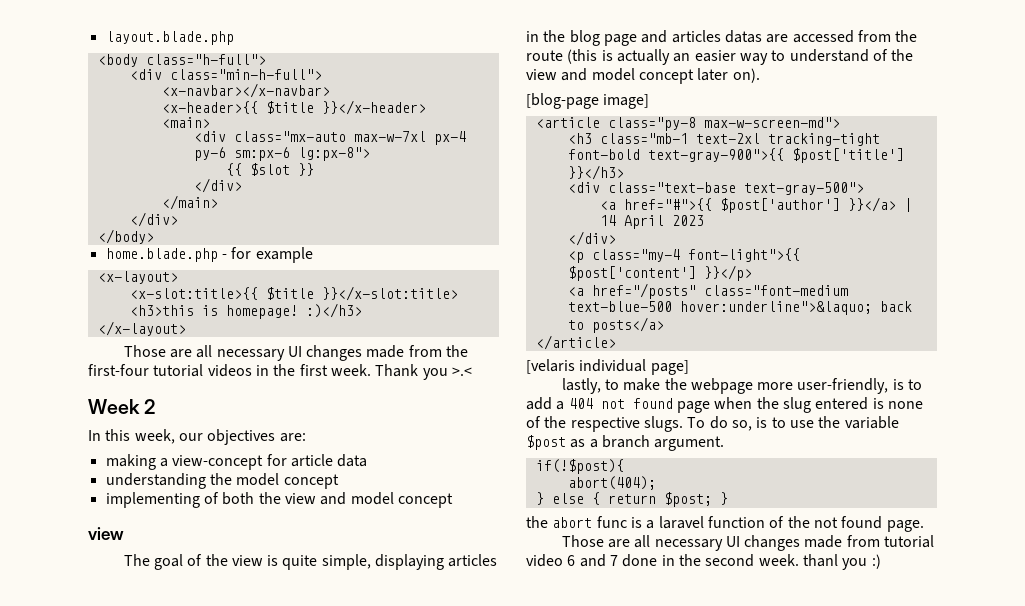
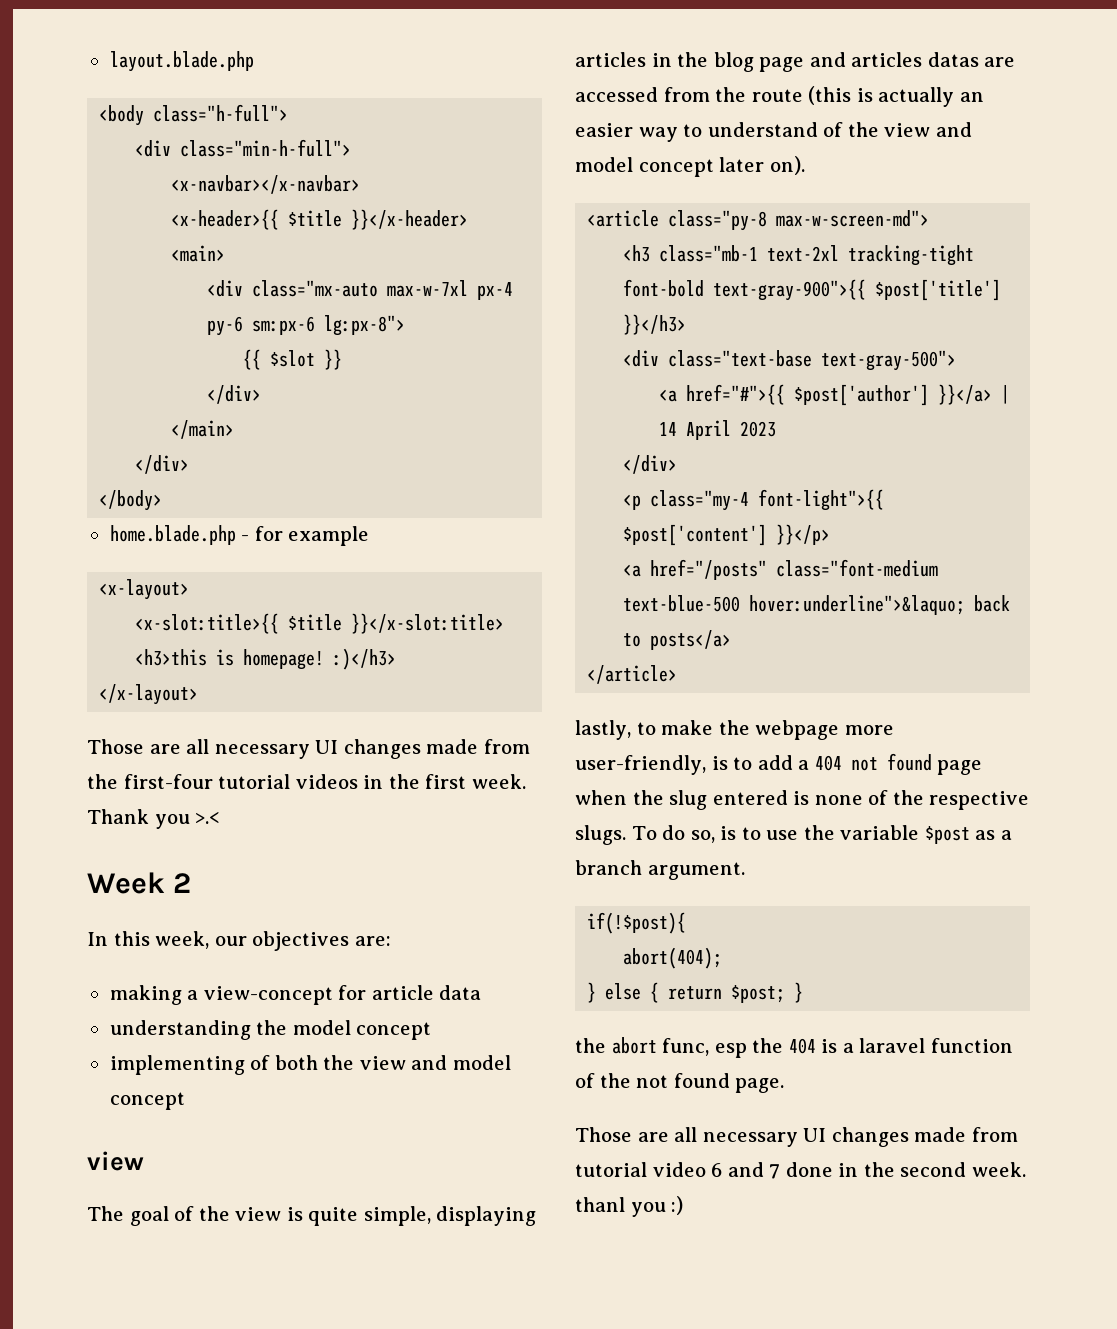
[526,93,650,109] // [blog-page image] -> (805, 165) none
[526,359,689,375] // [velaris individual page] -> (678, 674) none
[596,516,627,528] func -> [662,1038,816,1058] func, esp the 404

